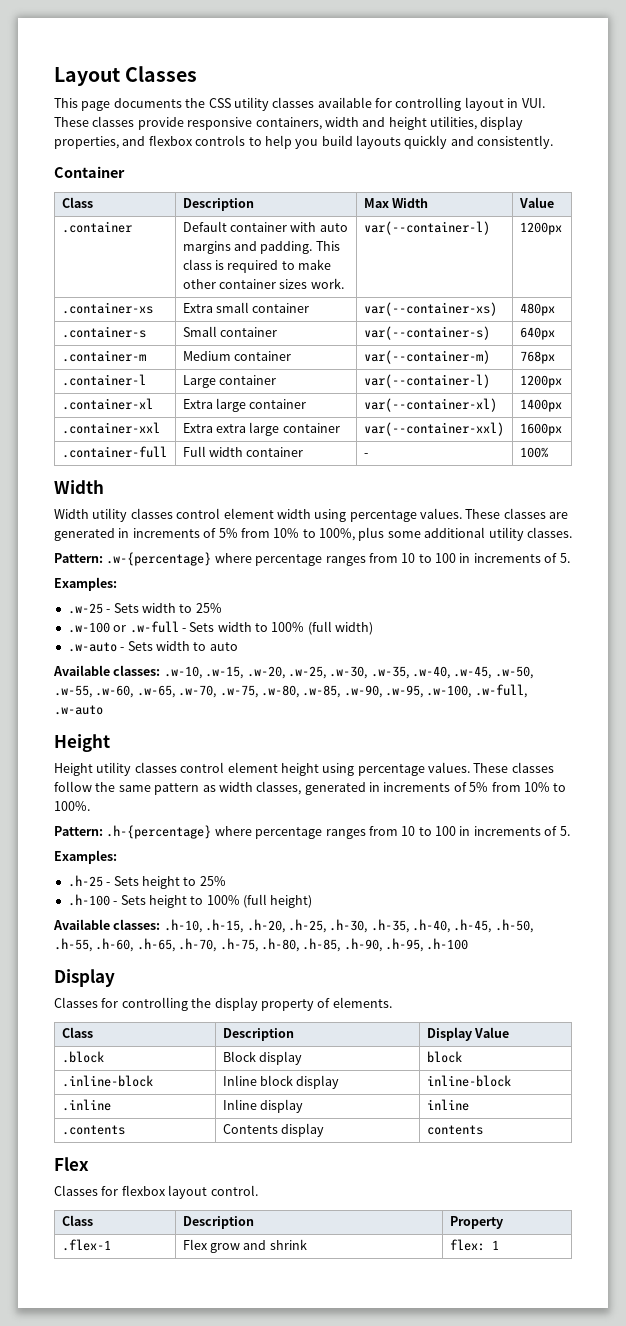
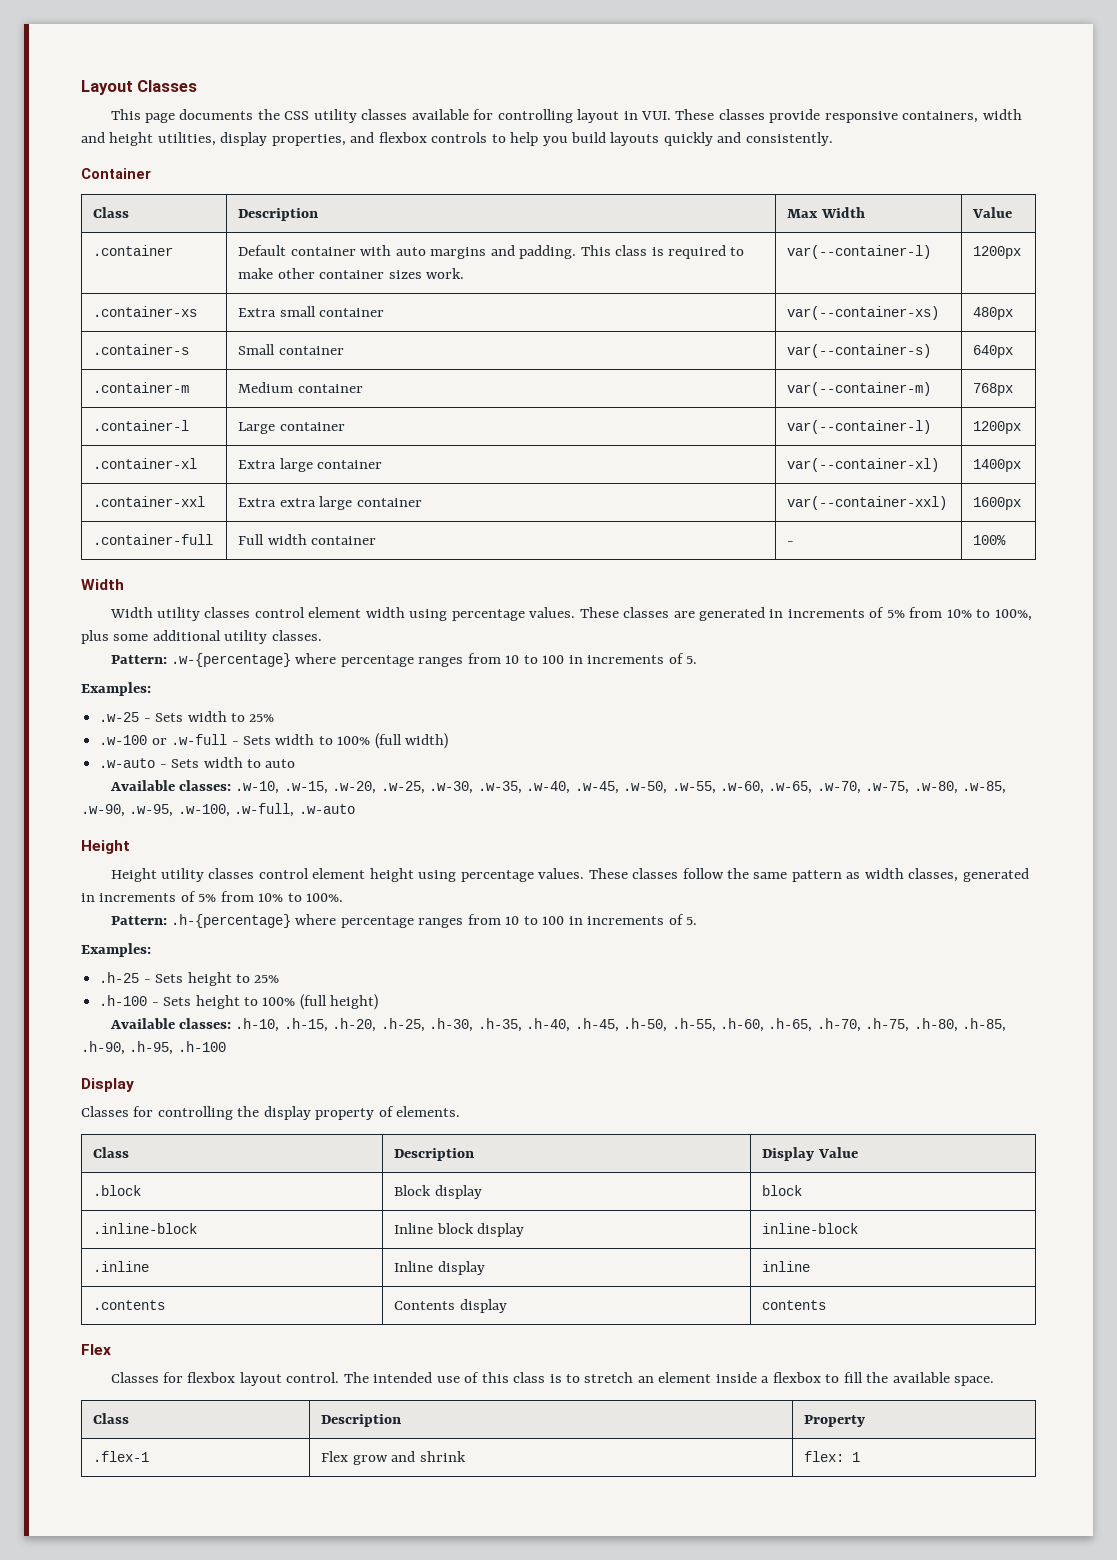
(258, 1190) none -> [343,1372,995,1386] The intended use of this class is to stretch an element inside a flexbox to fill the available space.

